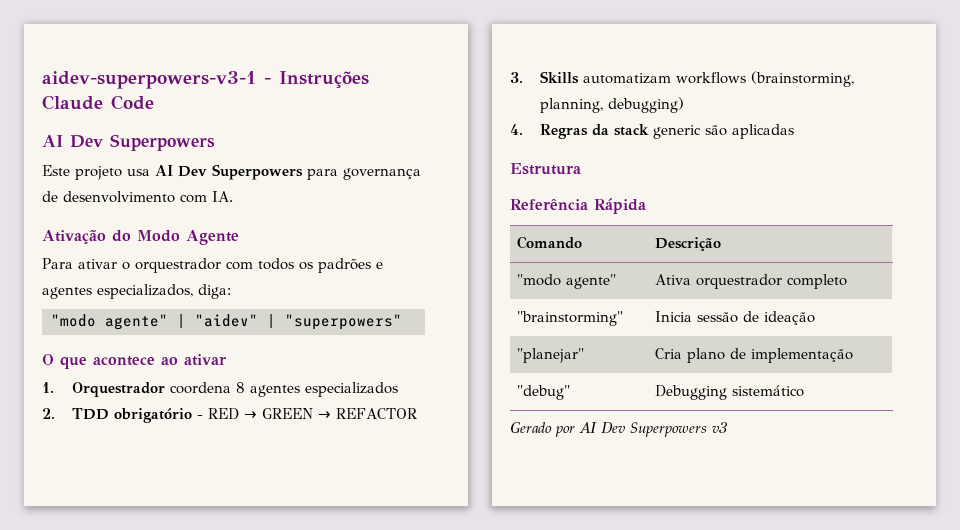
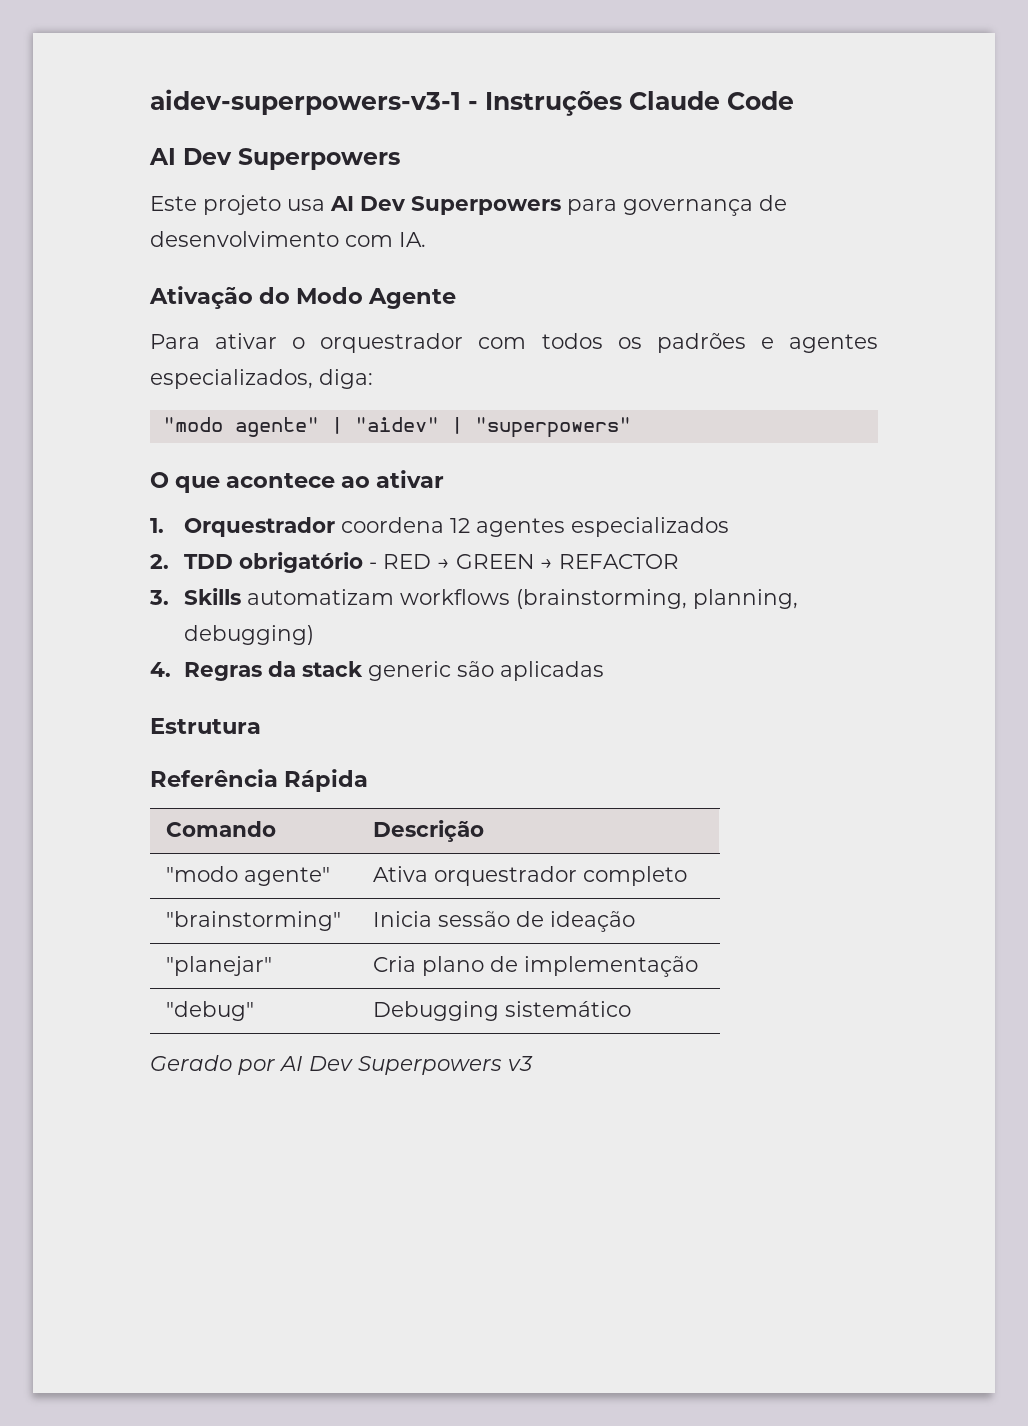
[235,382,245,393] 8 -> [450,518,471,533] 12

